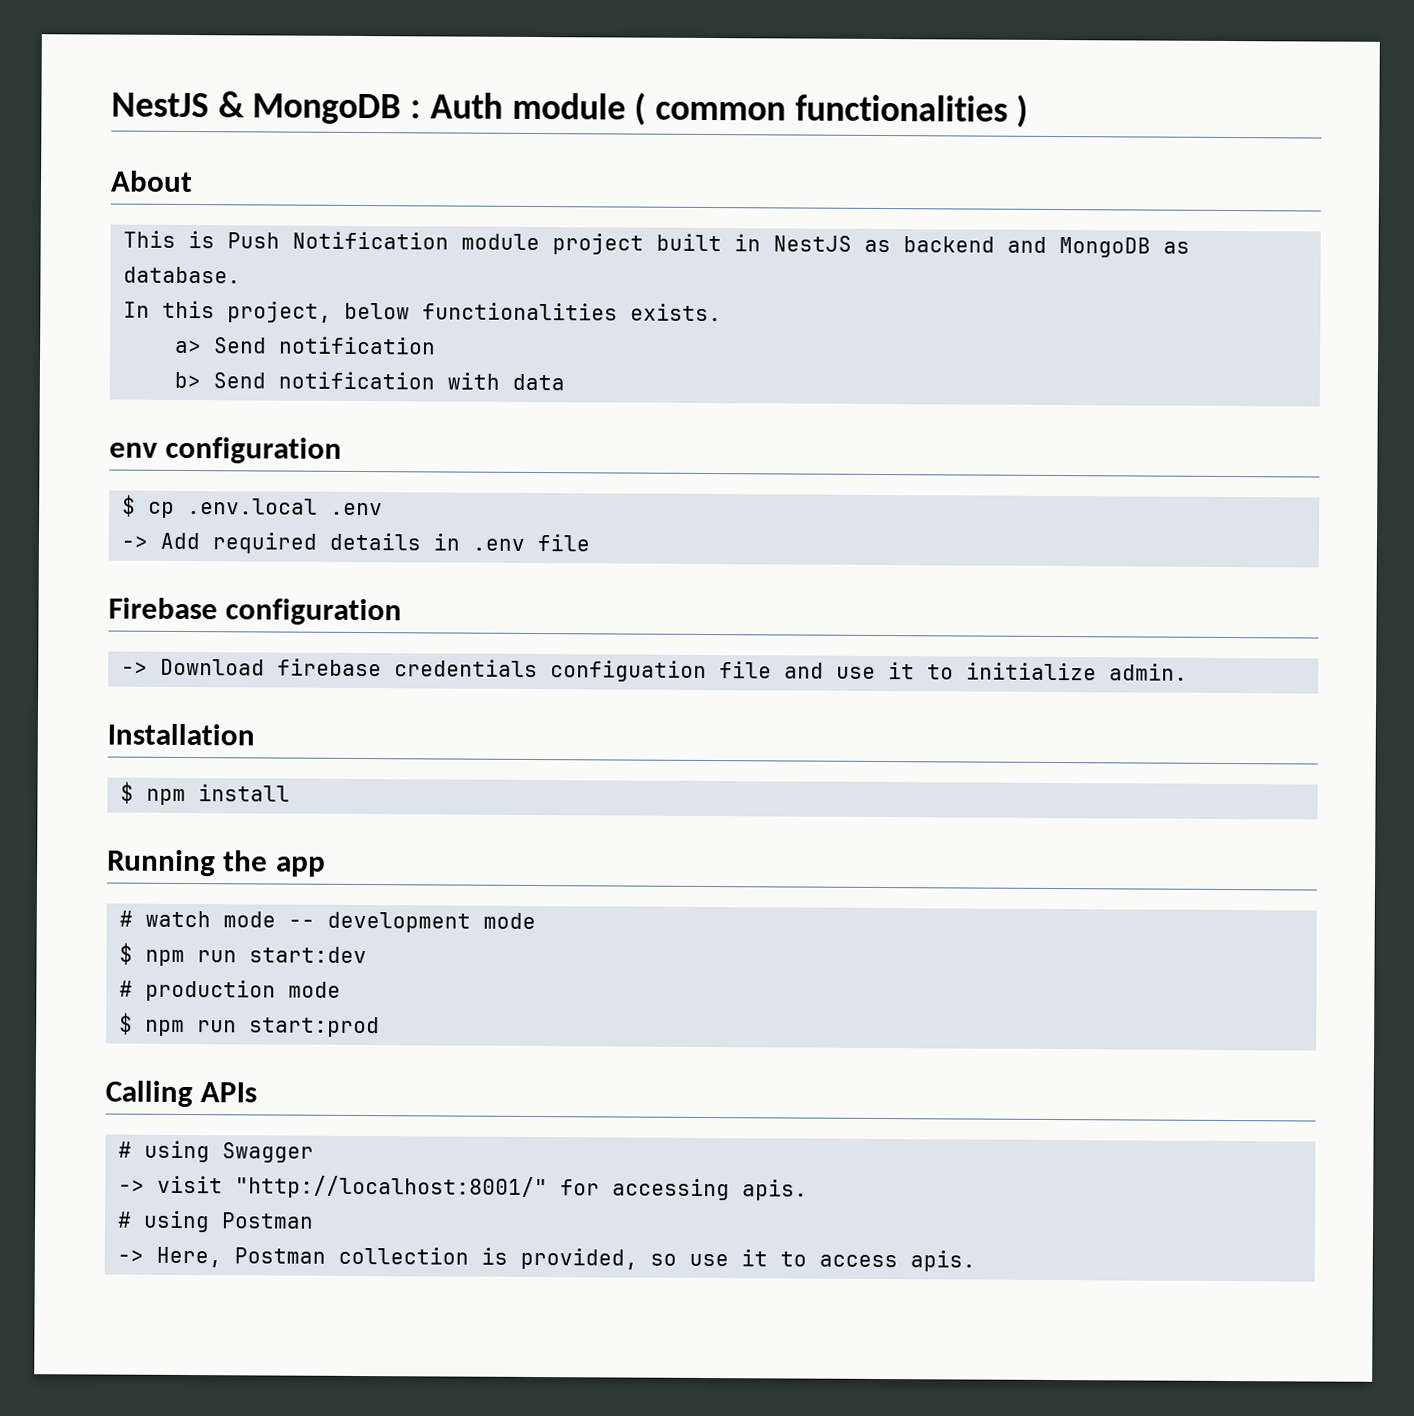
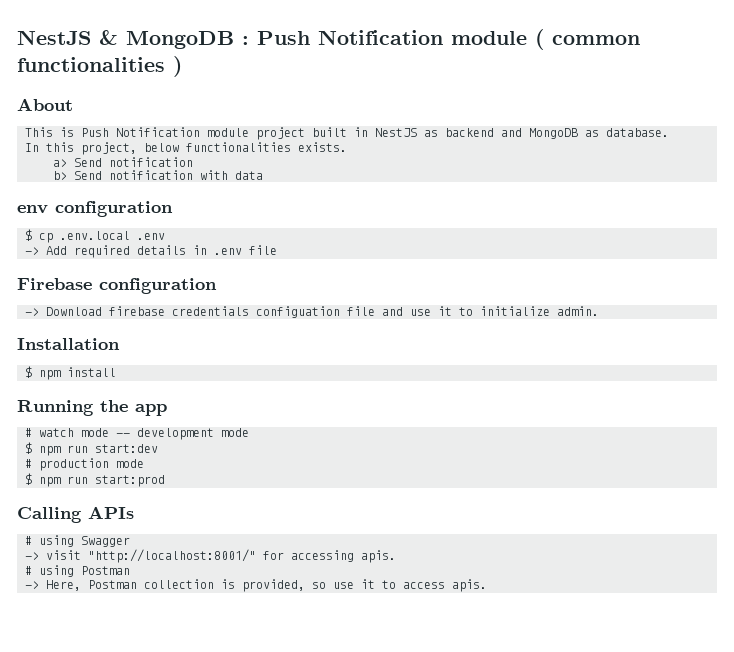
[429,92,503,119] Auth -> [257,30,443,45] Push Notification

